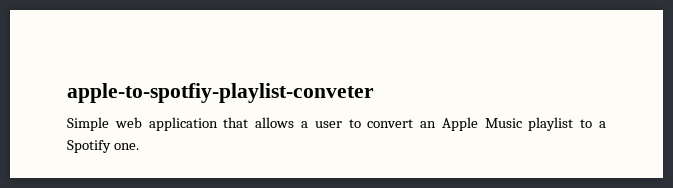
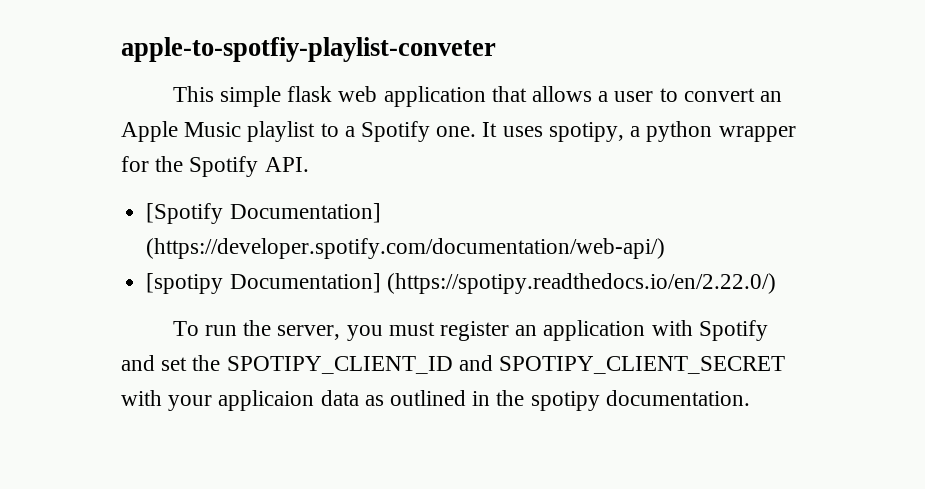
[67,117,109,131] Simple -> [172,86,333,107] This simple flask
(139, 146) none -> [482,121,796,142] [121,156,309,177] [146,203,381,224] [146,238,666,259] [146,273,776,294] [172,320,768,341] [121,355,786,374] [121,390,750,411] It uses spotipy, a python wrapper for the Spotify API. // [Spotify Documentation] (https://developer.spotify.com/documentation/web-api/) // [spotipy Documentation] (https://spotipy.readthedocs.io/en/2.22.0/) // To run the server, you must register an application with Spotify and set the SPOTIPY_CLIENT_ID and SPOTIPY_CLIENT_SECRET with your applicaion data as outlined in the spotipy documentation.

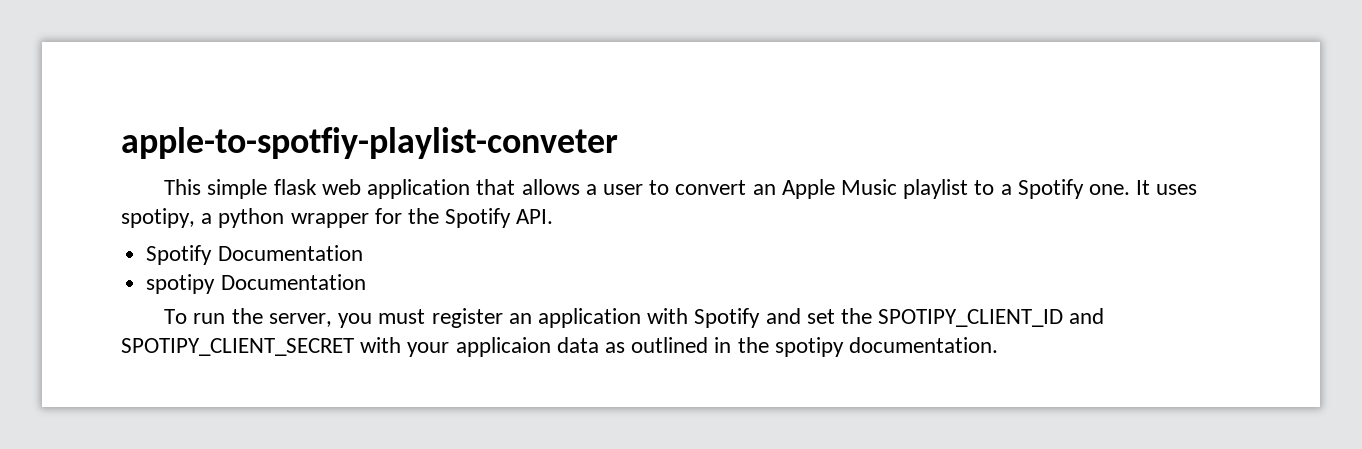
[146,203,381,224] [146,238,666,259] [146,273,776,294] [Spotify Documentation] (https://developer.spotify.com/documentation/web-api/) // [spotipy Documentation] (https://spotipy.readthedocs.io/en/2.22.0/) -> [146,245,363,265] [146,274,366,294] Spotify Documentation // spotipy Documentation

